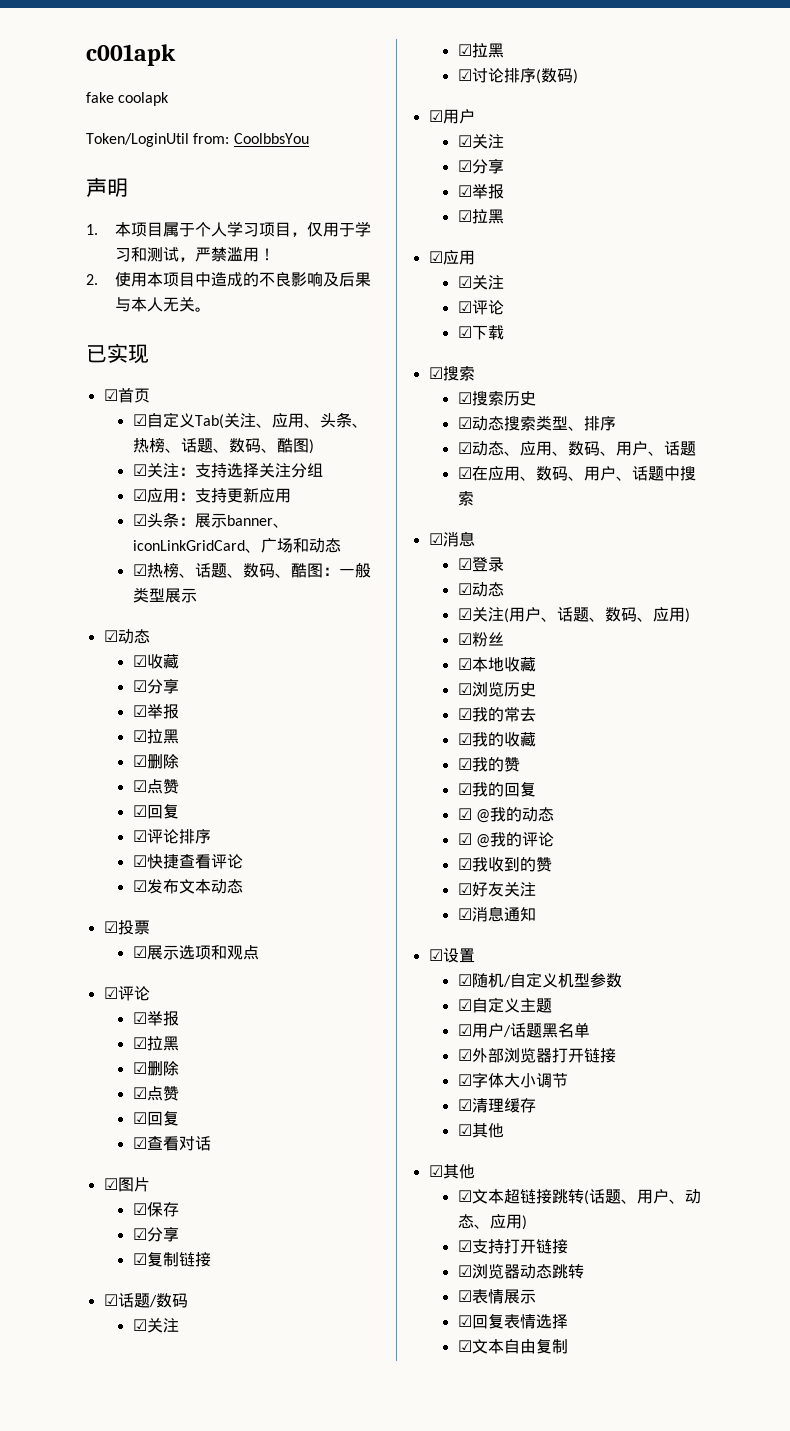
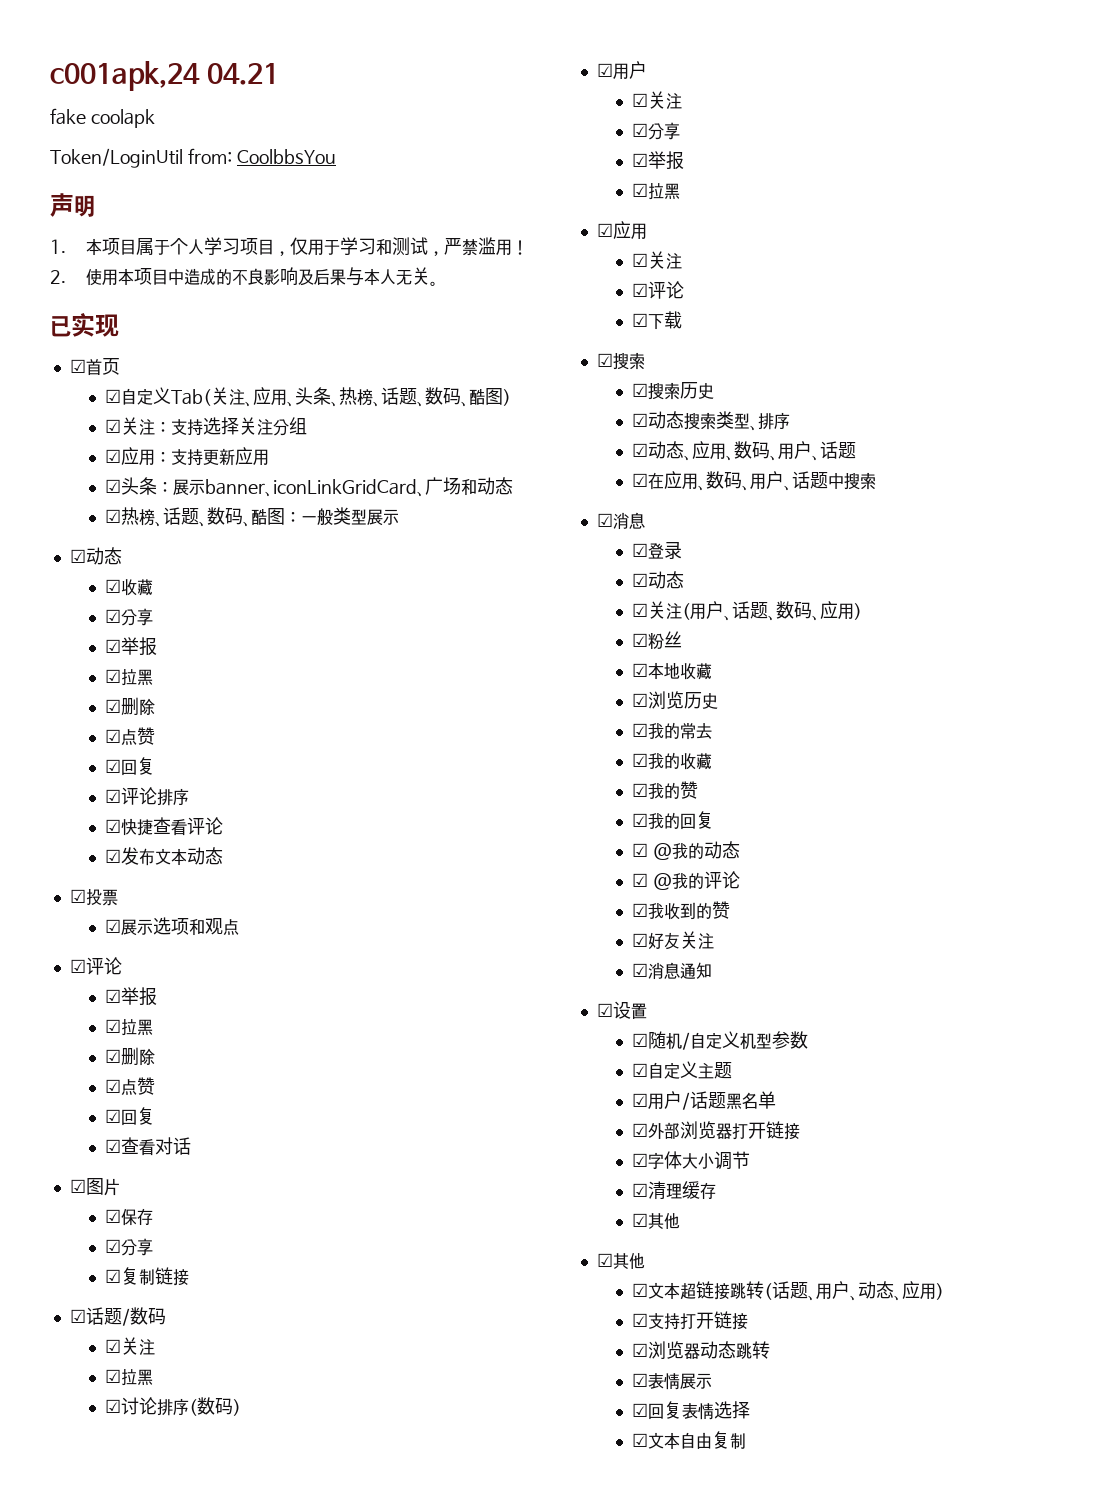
[86,44,176,66] c001apk -> [50,61,279,91] c001apk,24 04.21

